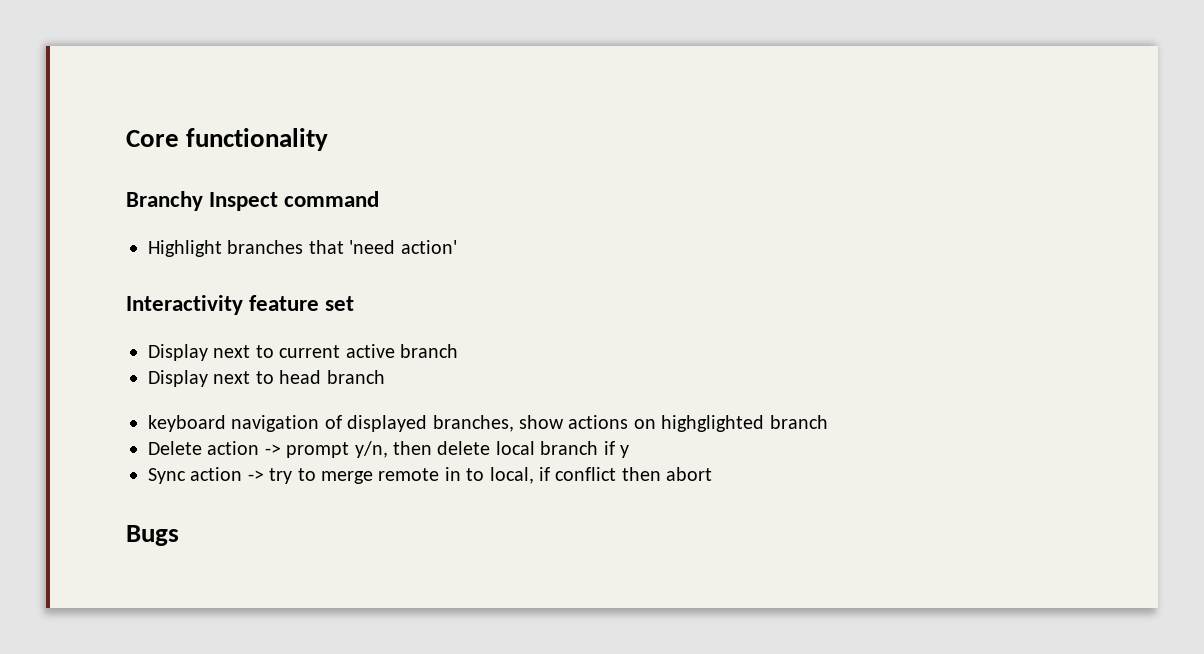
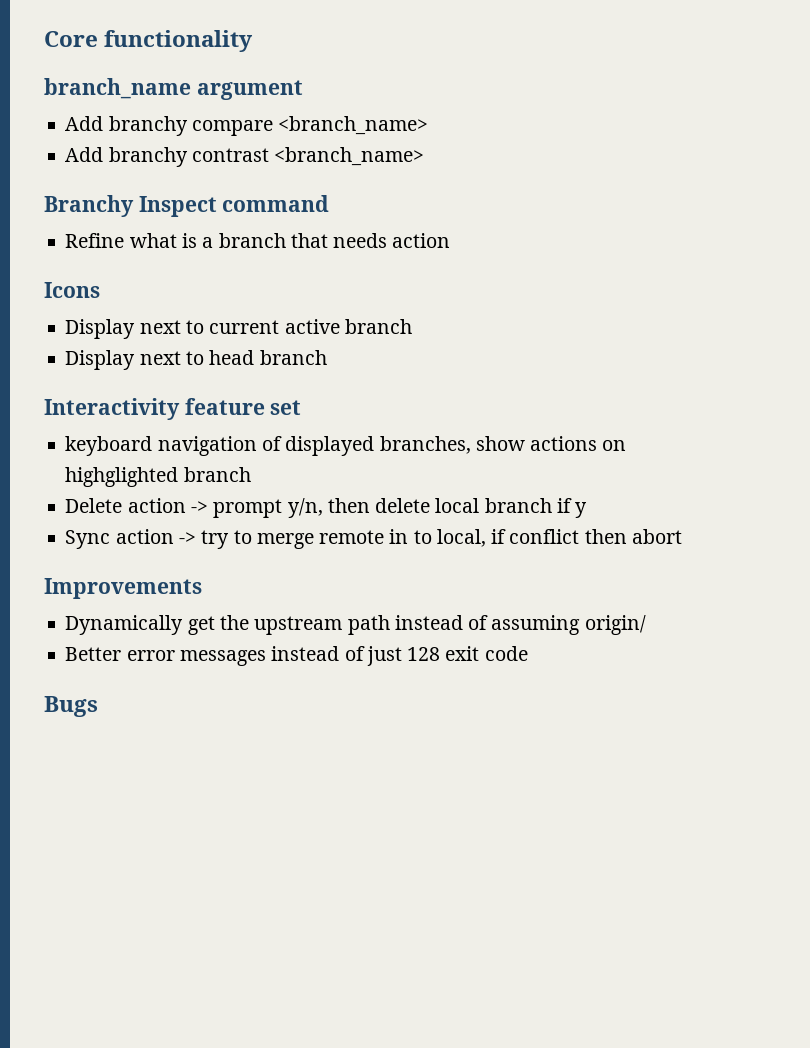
[126,191,380,211] [148,240,457,257] [126,295,355,315] Branchy Inspect command // Highlight branches that 'need action' // Interactivity feature set -> [44,78,303,100] [65,116,429,136] [65,147,425,167] [44,195,330,217] [65,233,451,248] [44,282,100,298] branch_name argument // Add branchy compare <branch_name> // Add branchy contrast <branch_name> // Branchy Inspect command // Refine what is a branch that needs action // Icons
(385, 377) none -> [44,398,302,420] // Interactivity feature set
(713, 474) none -> [44,578,202,599] [65,615,646,635] [65,646,528,666] // Improvements // Dynamically get the upstream path instead of assuming origin/ // Better error messages instead of just 128 exit code

